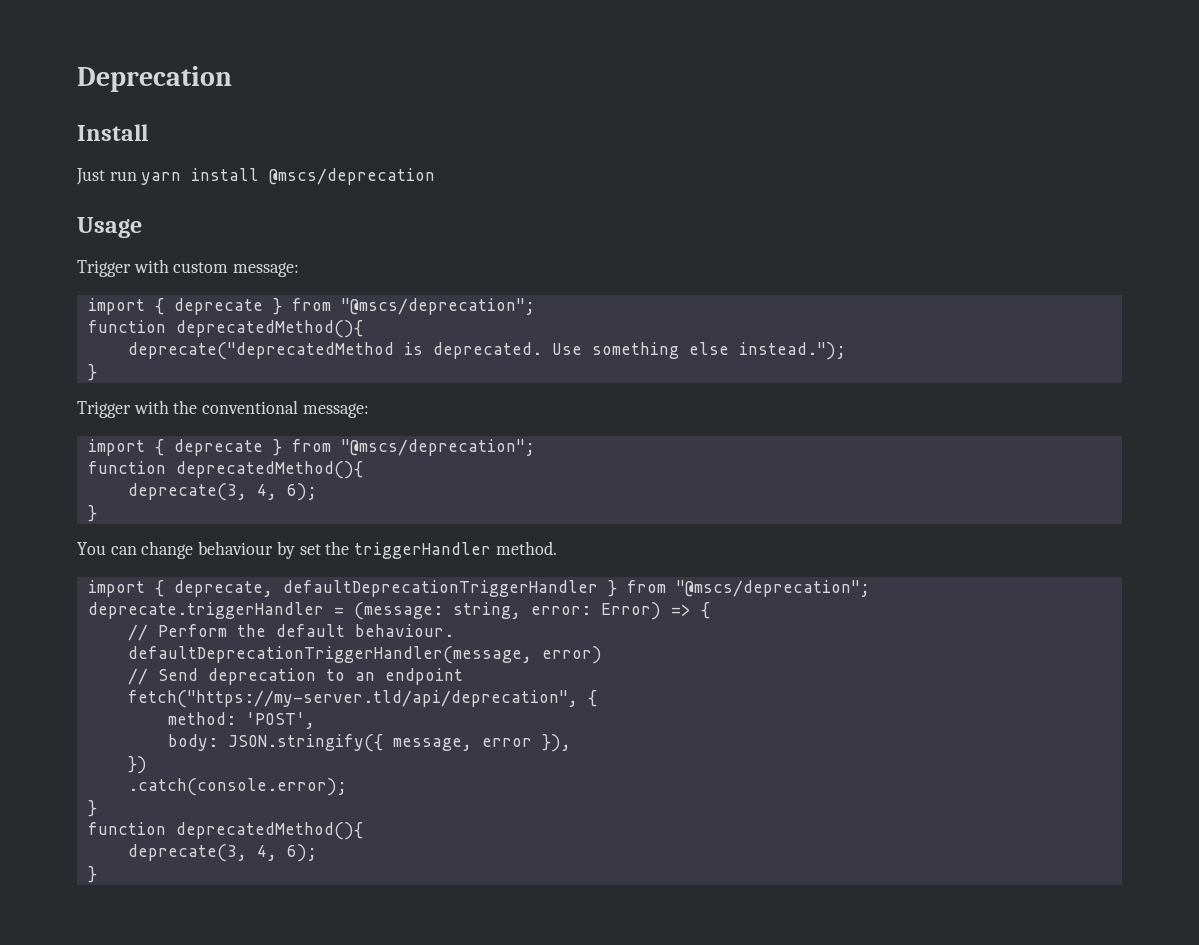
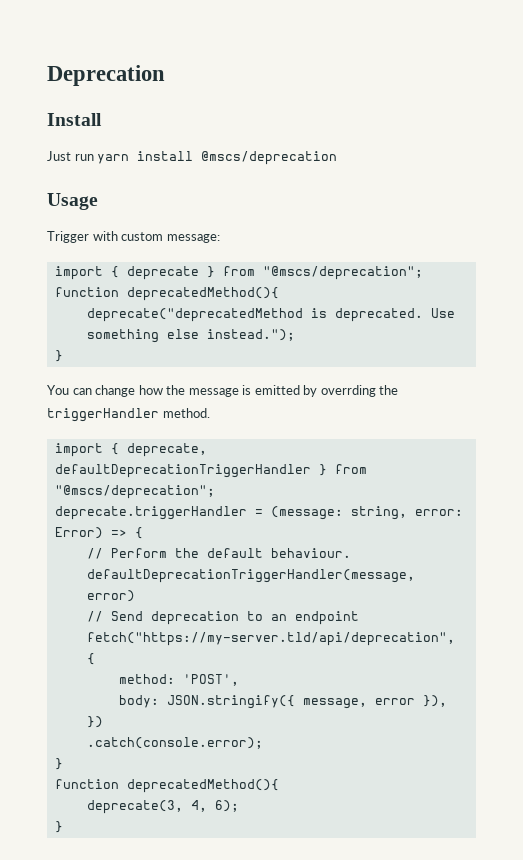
[77,400,369,418] [87,439,535,456] [87,461,363,479] [127,483,317,501] [87,505,97,522] [77,541,321,559] Trigger with the conventional message: // import { deprecate } from "@mscs/deprecation"; // function deprecatedMethod(){ // deprecate(3, 4, 6); // } // You can change behaviour by set -> [47,385,376,397] You can change how the message is emitted by overrding

